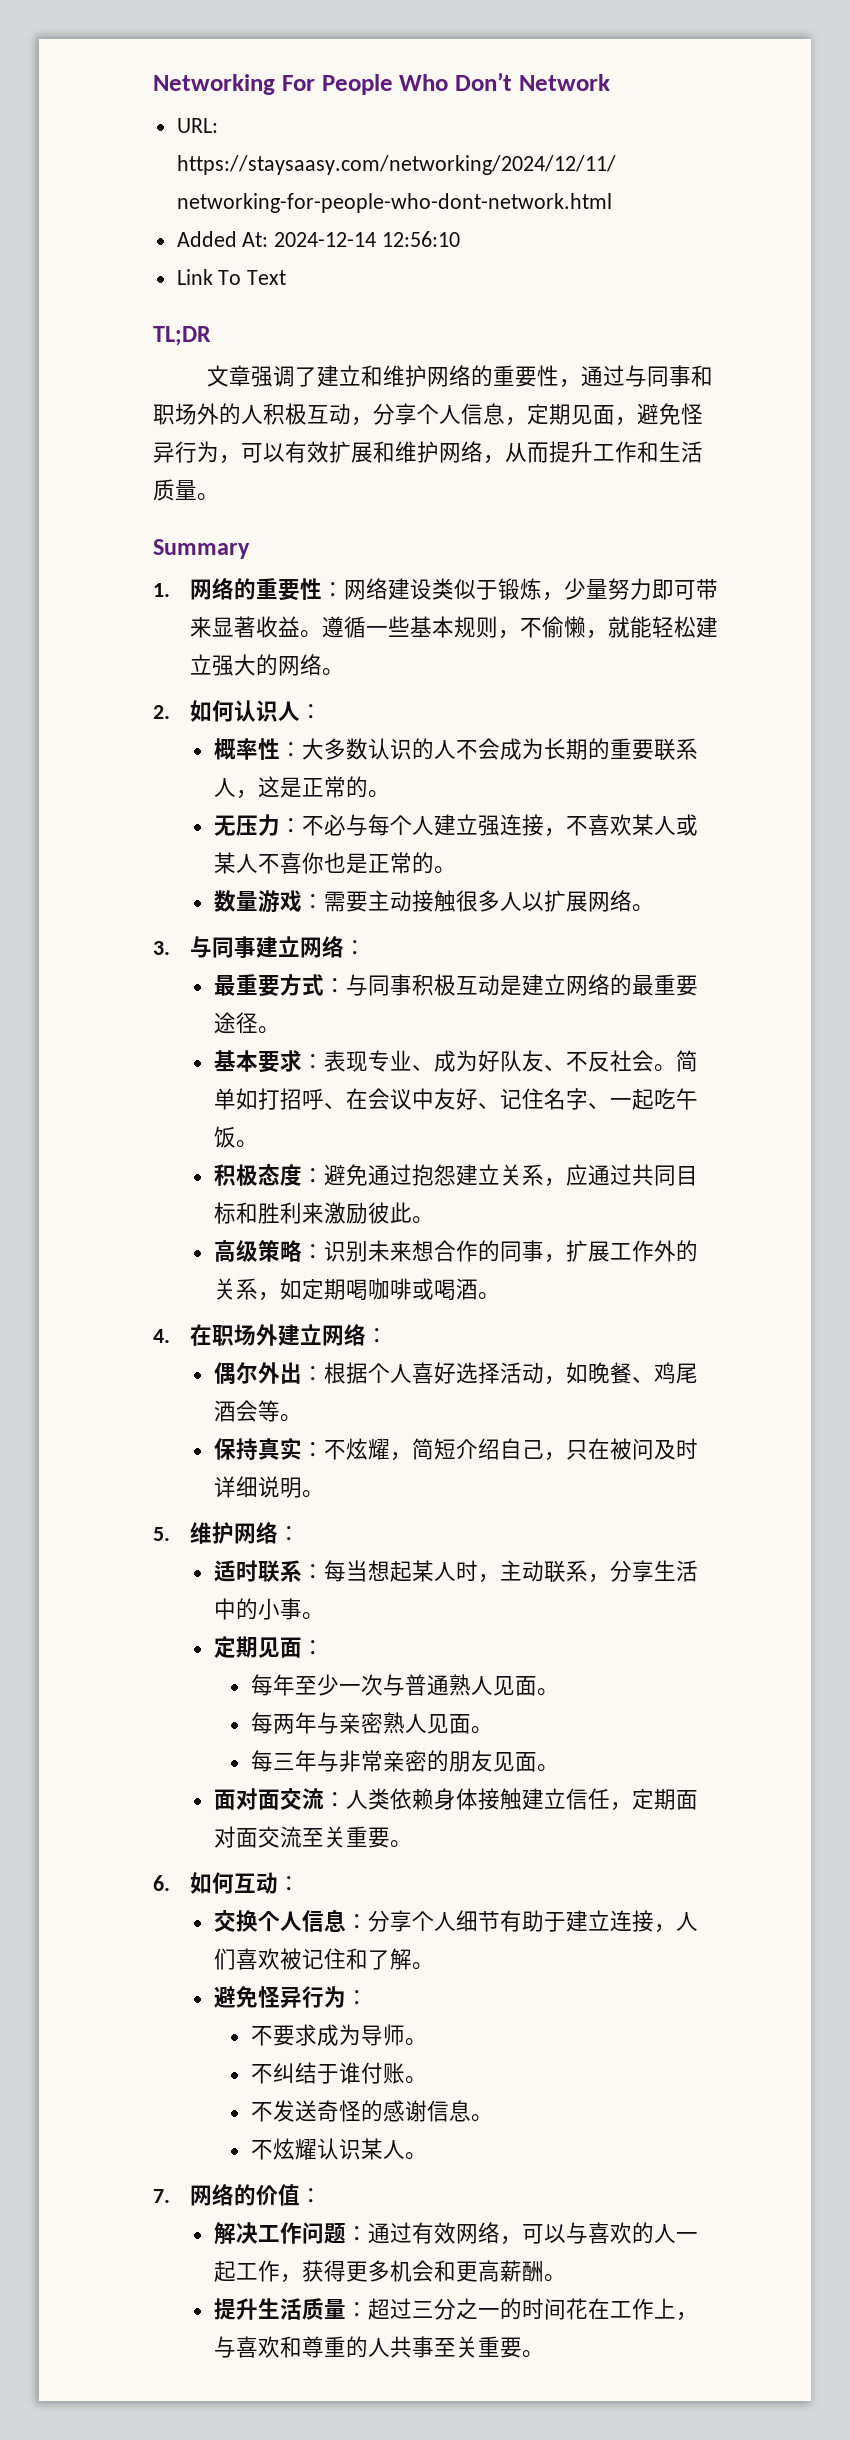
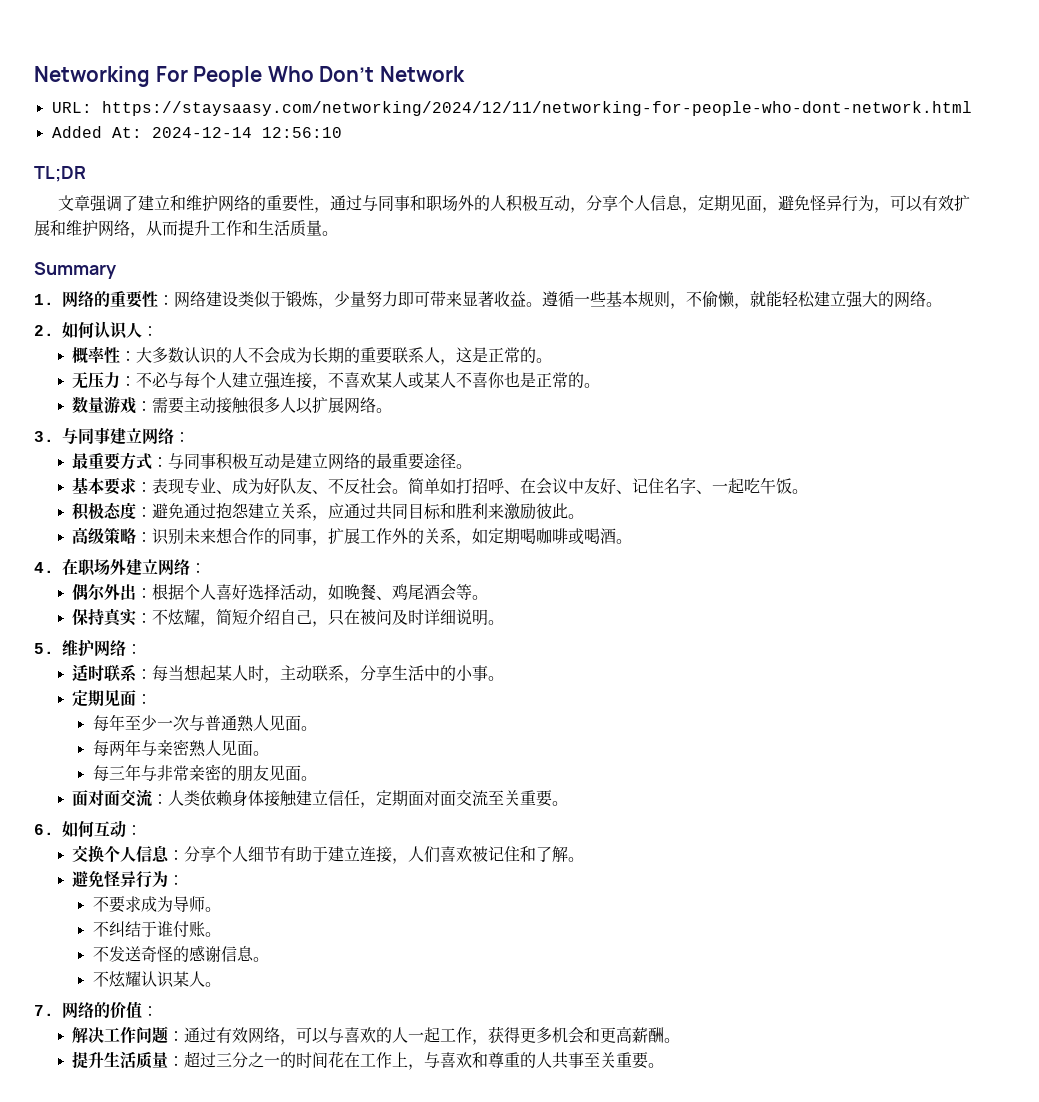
[176,269,287,285] // Link To Text -> (342, 132) none

